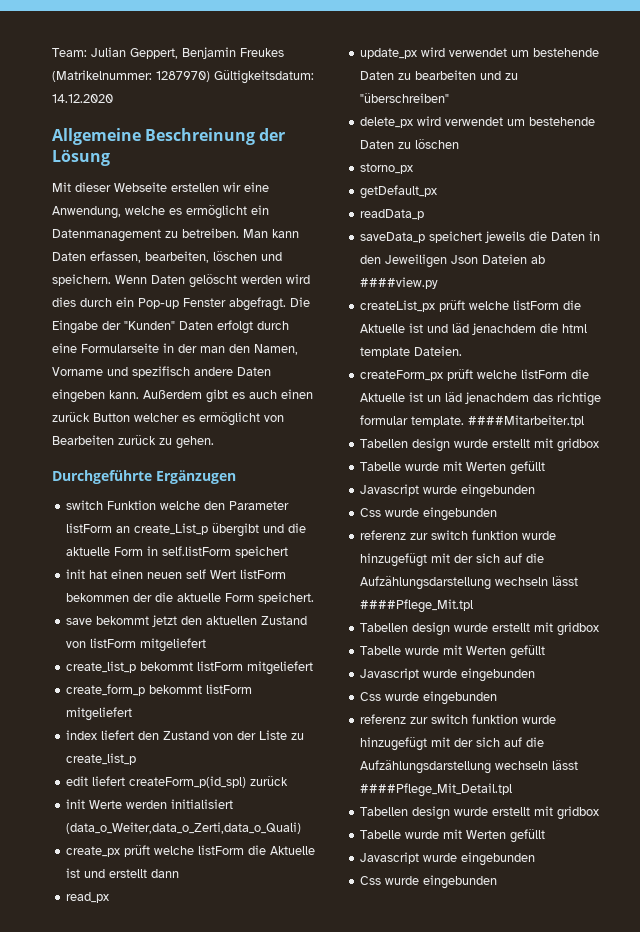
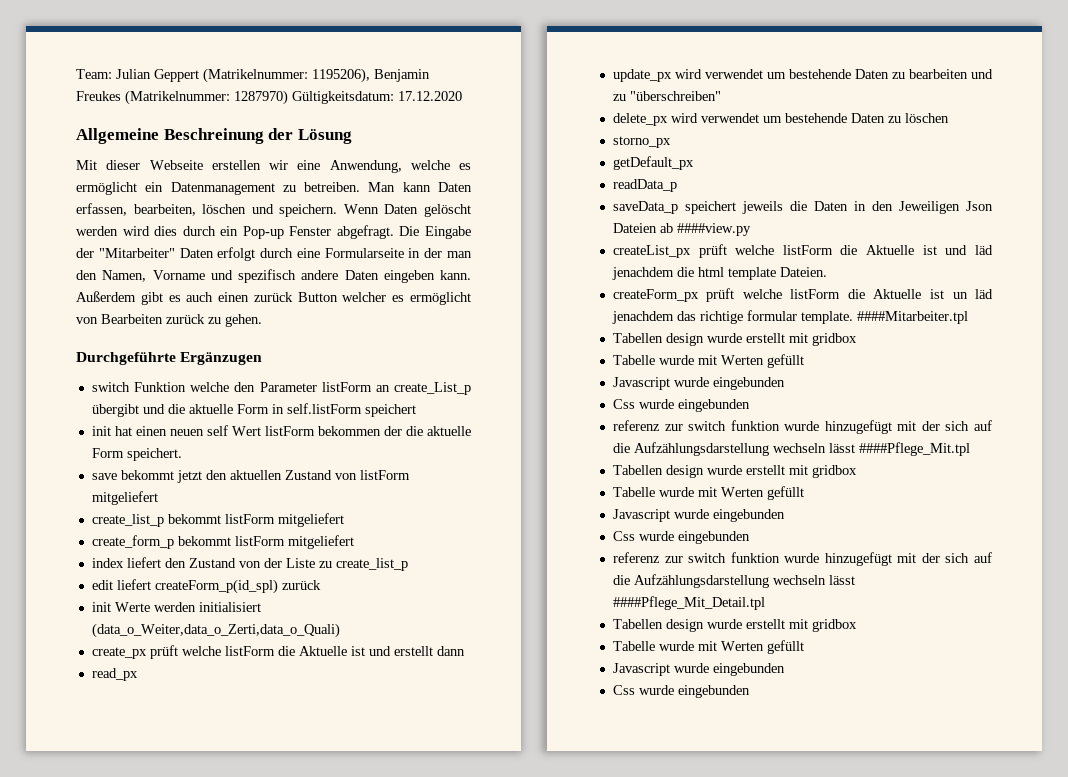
[130,48,178,59] Geppert, -> [154,68,370,83] Geppert (Matrikelnummer: 1195206),
[52,94,113,103] 14.12.2020 -> [398,91,462,101] 17.12.2020
[124,321,175,330] "Kunden" -> [98,248,175,258] "Mitarbeiter"

